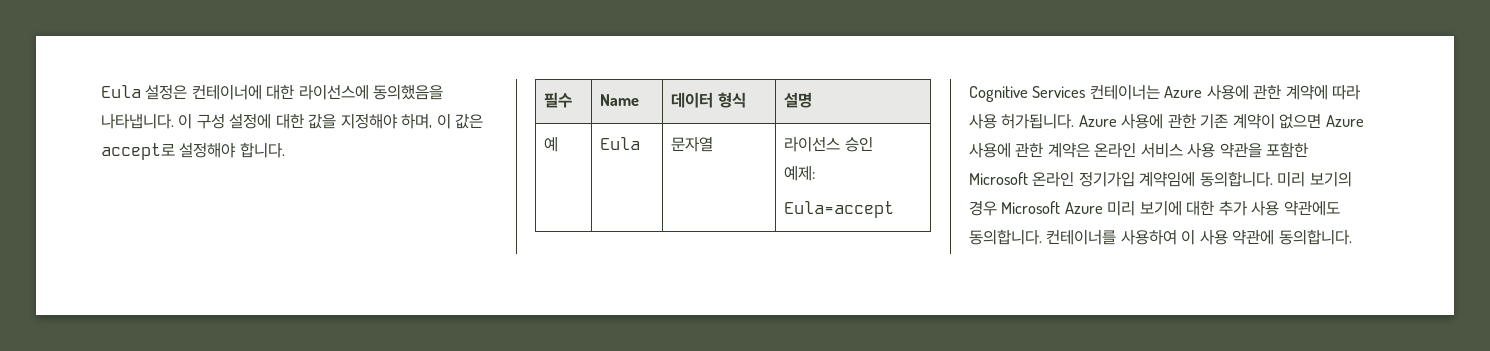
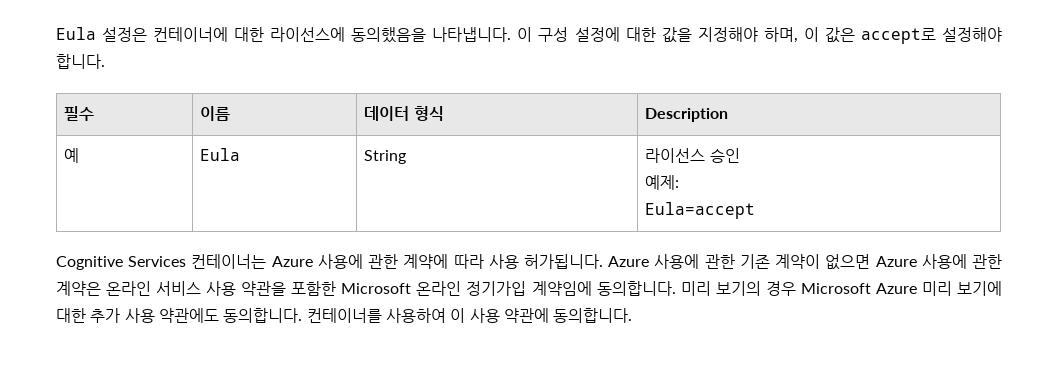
[600,94,640,106] Name -> [200,106,231,121] 이름
[784,92,813,108] 설명 -> [645,108,729,122] Description
[671,136,714,152] 문자열 -> [364,150,407,164] String

